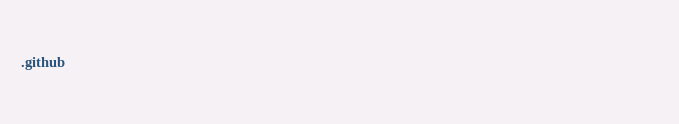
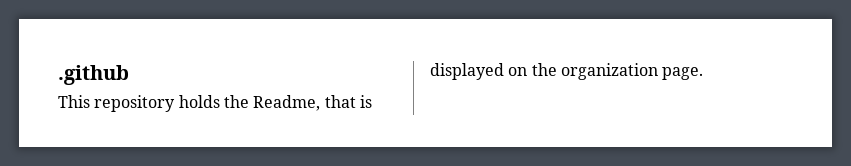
(65, 63) none -> [58,95,372,112] [430,63,704,80] // This repository holds the Readme, that is displayed on the organization page.

